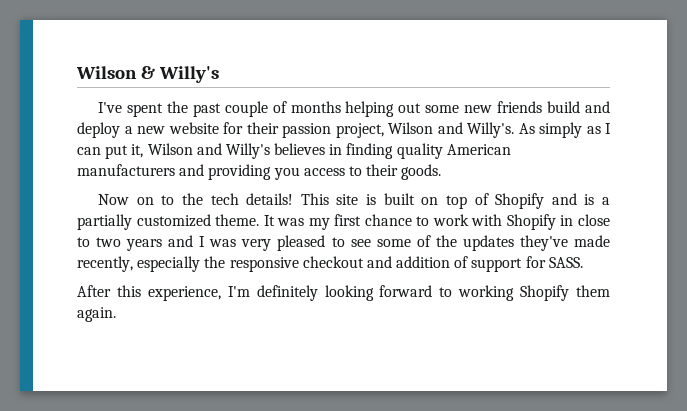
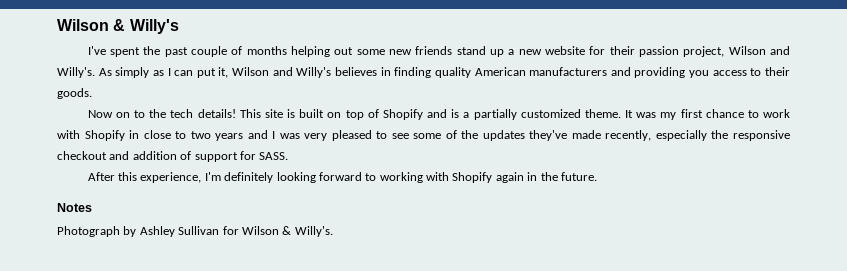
[547,101,610,113] [77,122,120,138] build and deploy -> [456,46,505,57] stand up
[520,285,610,301] [77,307,116,322] Shopify them again. -> [426,172,597,183] [57,203,92,212] [57,226,333,237] with Shopify again in the future. // Notes // Photograph by Ashley Sullivan for Wilson & Willy's.

